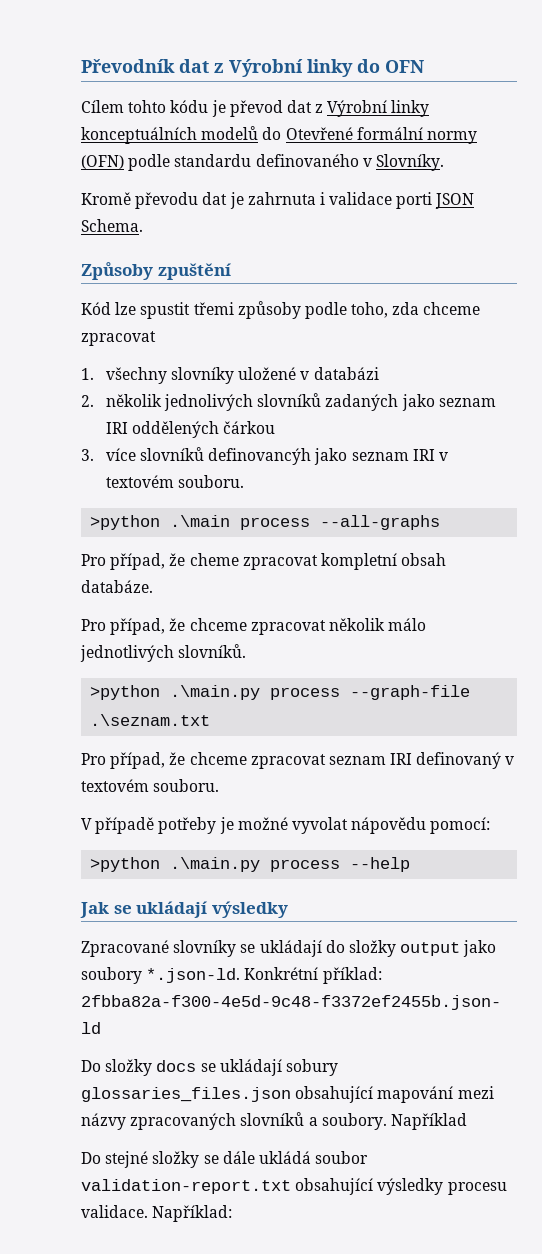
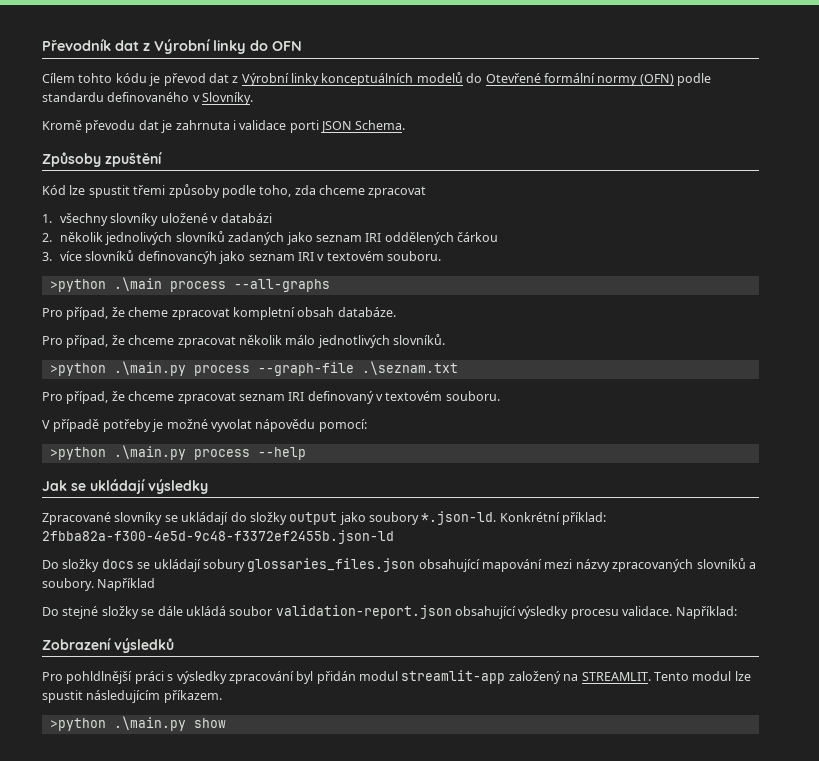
[81,1179,291,1194] validation-report.txt -> [275,605,452,619] validation-report.json
(233, 1213) none -> [42,638,174,653] [42,670,751,684] [42,690,222,703] [49,716,226,731] // Zobrazení výsledků // Pro pohldlnější práci s výsledky zpracování byl přidán modul streamlit-app založený na STREAMLIT. Tento modul lze spustit následujícím příkazem. // >python .\main.py show

